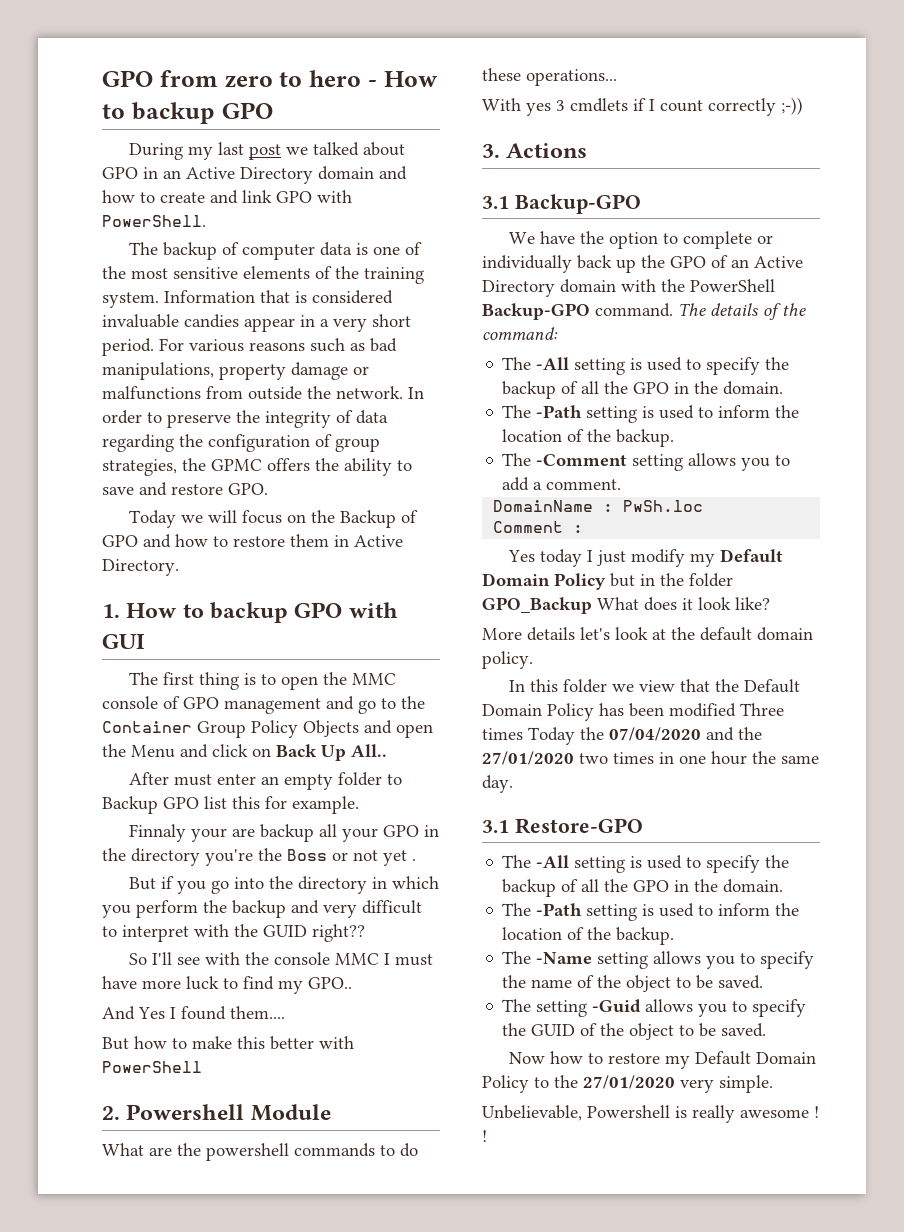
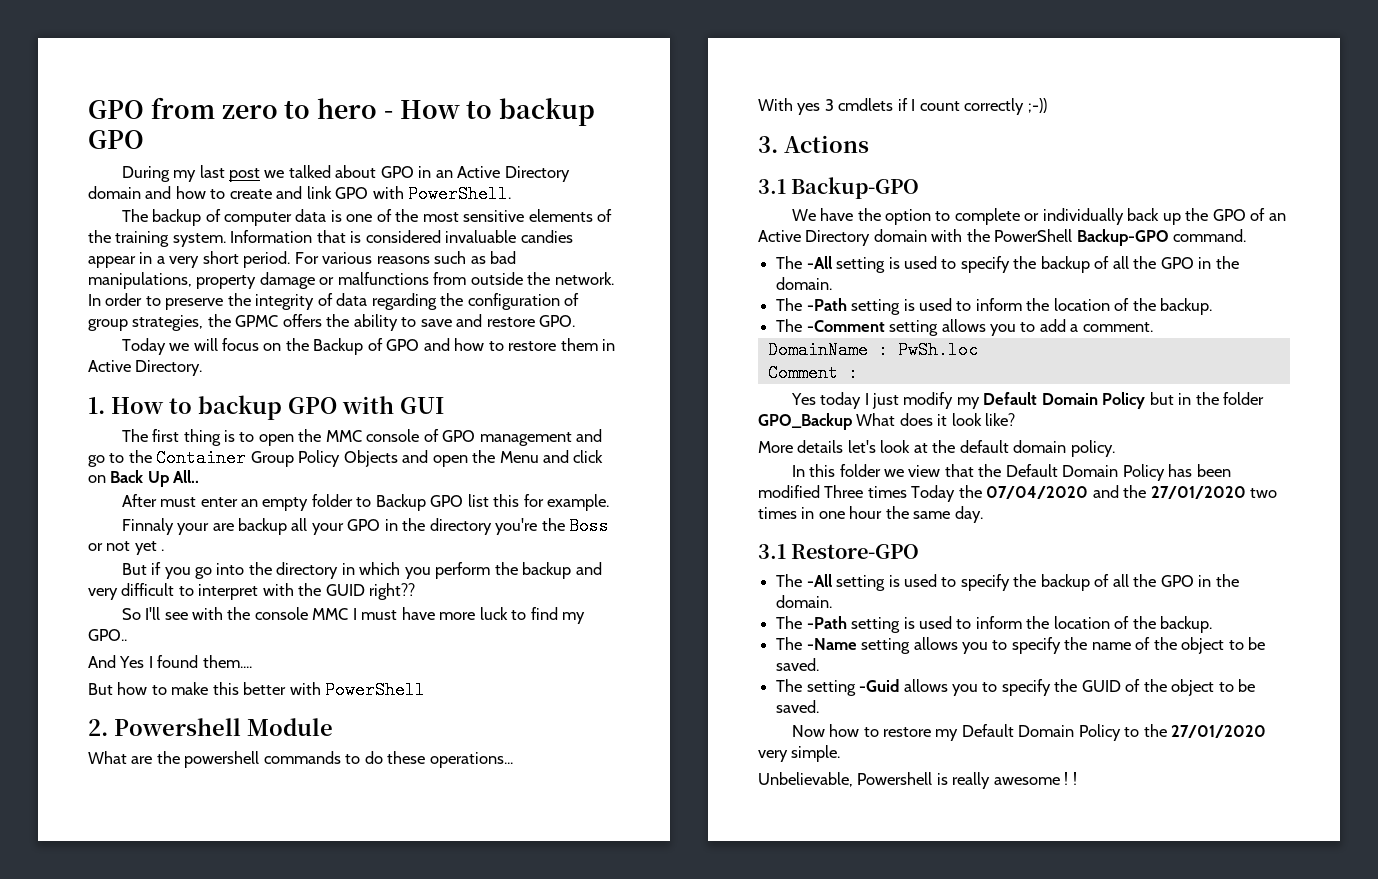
[678,303,806,320] [482,327,558,340] The details of the command: -> (1247, 235) none

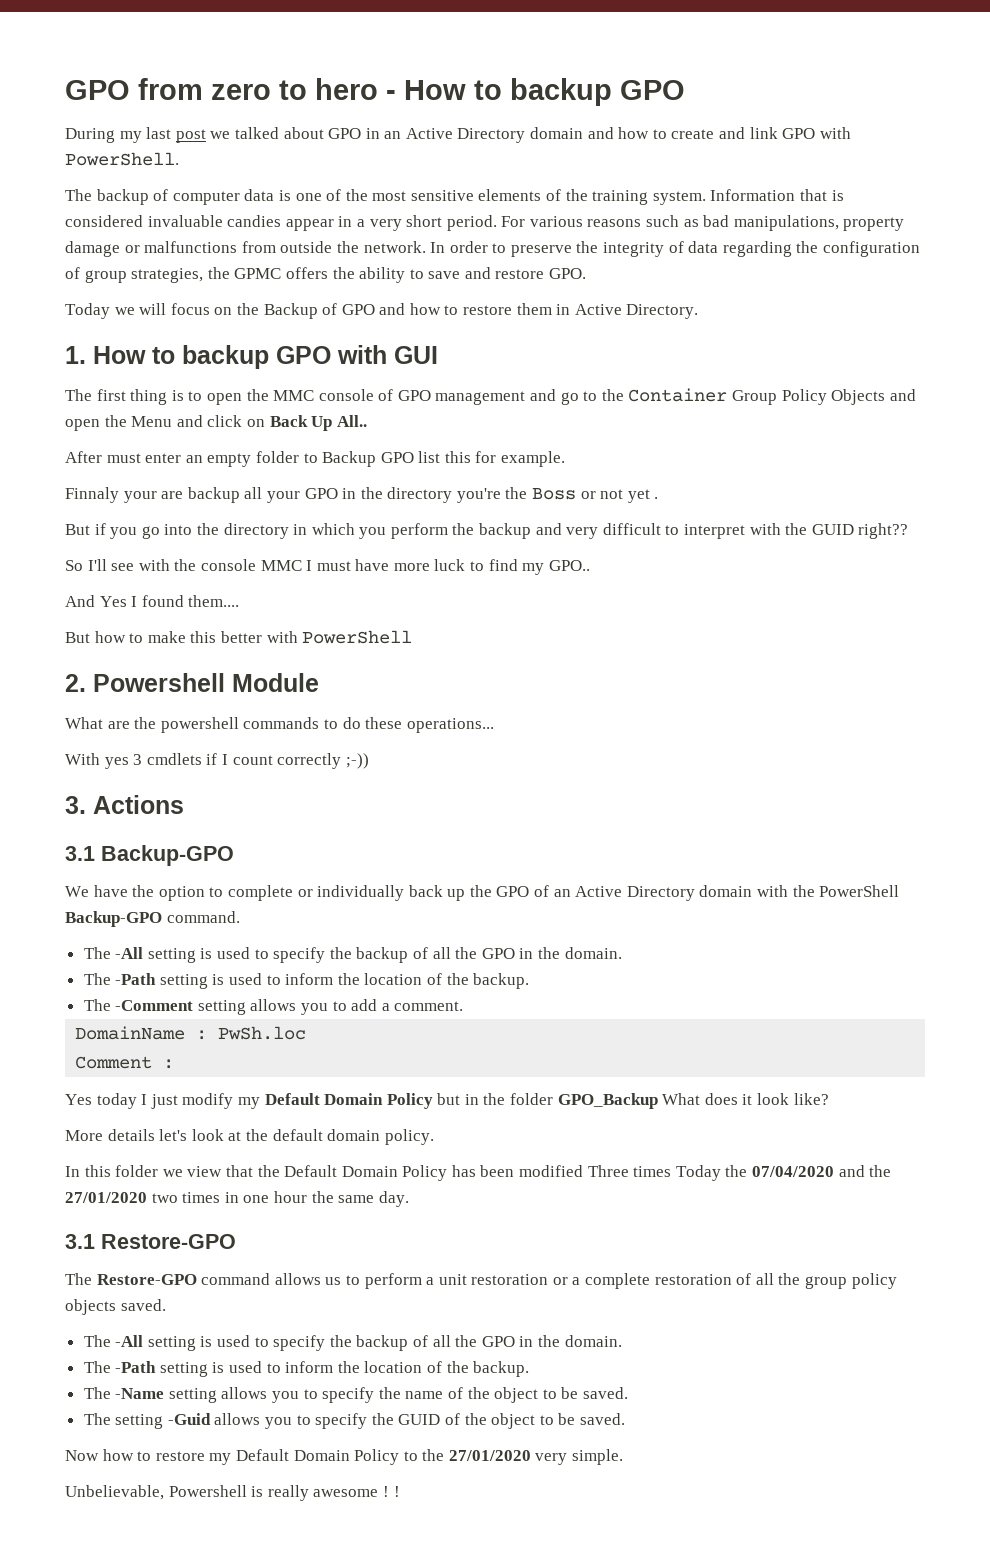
(920, 551) none -> [65,1273,897,1289] [65,1299,166,1315] // The Restore-GPO command allows us to perform a unit restoration or a complete restoration of all the group policy objects saved.

